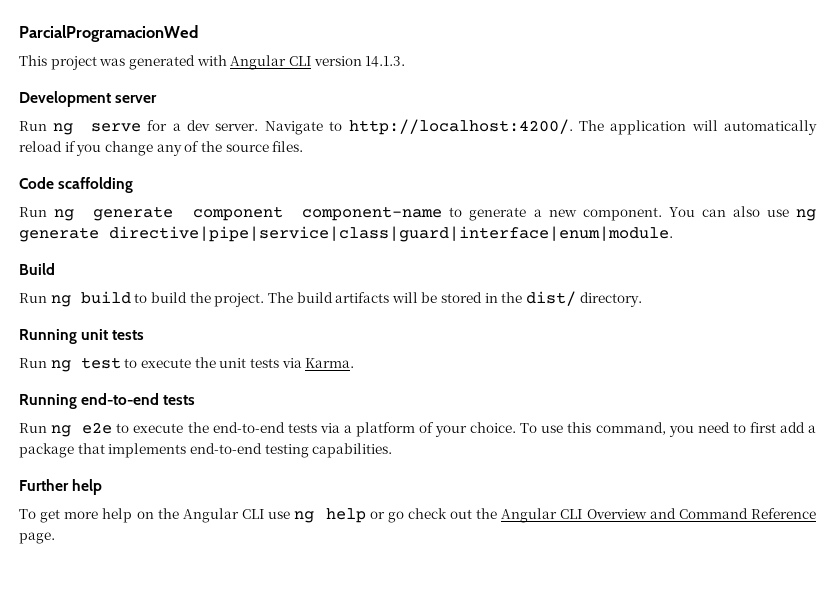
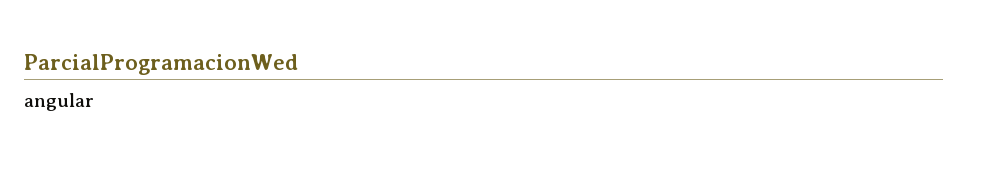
[19,55,406,70] [19,91,158,107] [19,119,818,135] [19,141,304,156] [19,177,134,193] [19,206,817,221] [19,226,673,242] [19,263,55,275] [19,291,642,307] [19,329,145,344] [19,357,355,372] [19,393,196,409] [19,422,816,437] [19,443,393,458] [19,479,103,495] [19,508,816,523] [19,532,55,544] This project was generated with Angular CLI version 14.1.3. // Development server // Run ng serve for a dev server. Navigate to http://localhost:4200/. The application will automatically reload if you change any of the source files. // Code scaffolding // Run ng generate component component-name to generate a new component. You can also use ng generate directive|pipe|service|class|guard|interface|enum|module. // Build // Run ng build to build the project. The build artifacts will be stored in the dist/ directory. // Running unit tests // Run ng test to execute the unit tests via Karma. // Running end-to-end tests // Run ng e2e to execute the end-to-end tests via a platform of your choice. To use this command, you need to first add a package that implements end-to-end testing capabilities. // Further help // To get more help on the Angular CLI use ng help or go check out the Angular CLI Overview and Command Reference page. -> [24,93,94,111] angular

